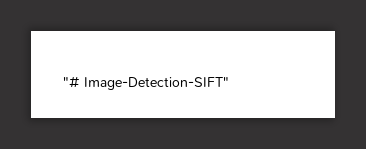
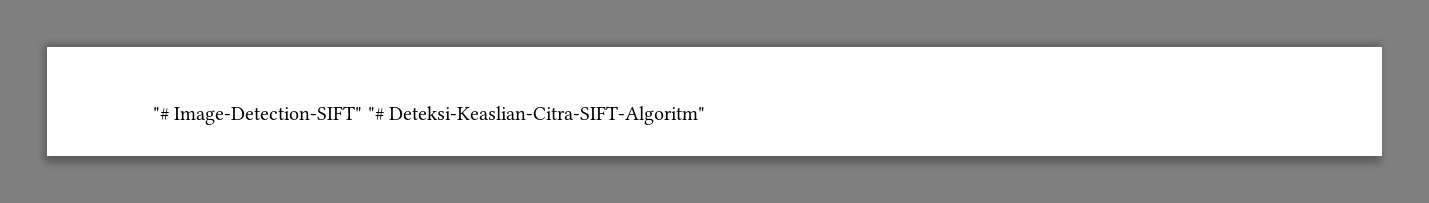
(229, 83) none -> [367,106,706,125] "# Deteksi-Keaslian-Citra-SIFT-Algoritm"

